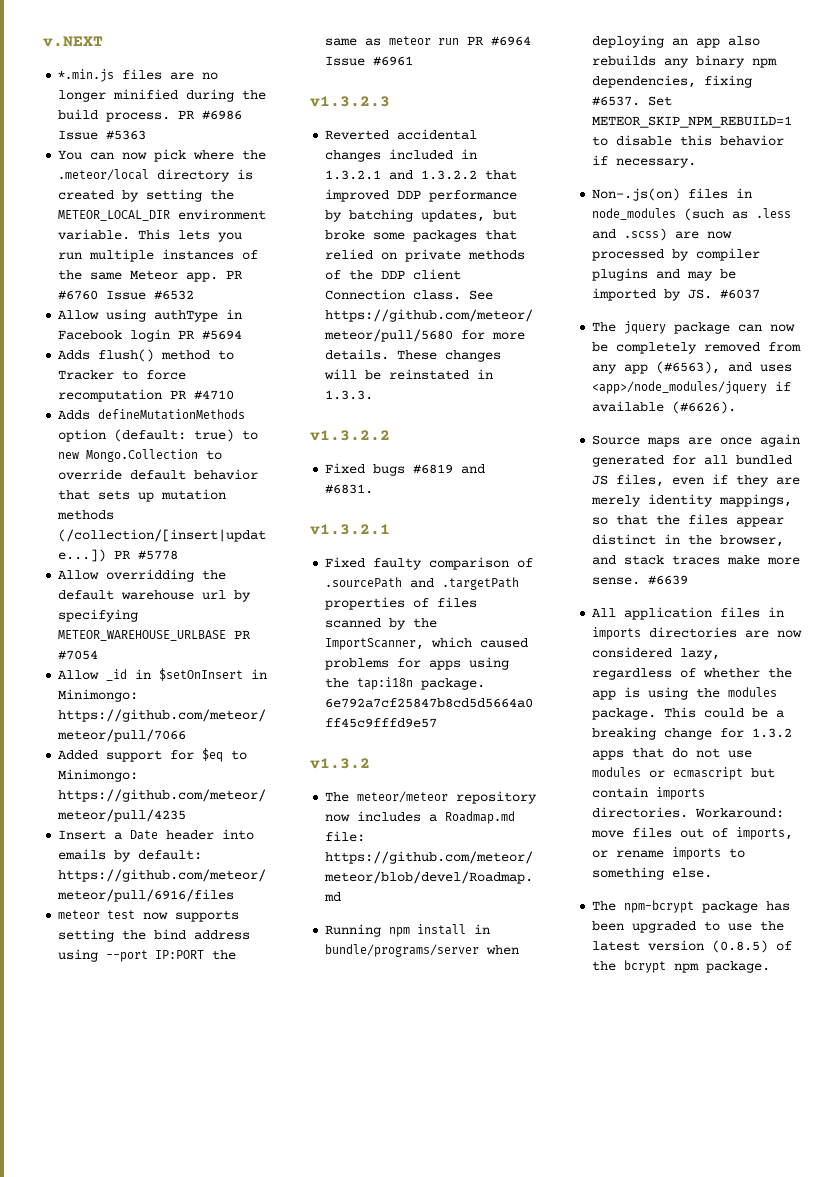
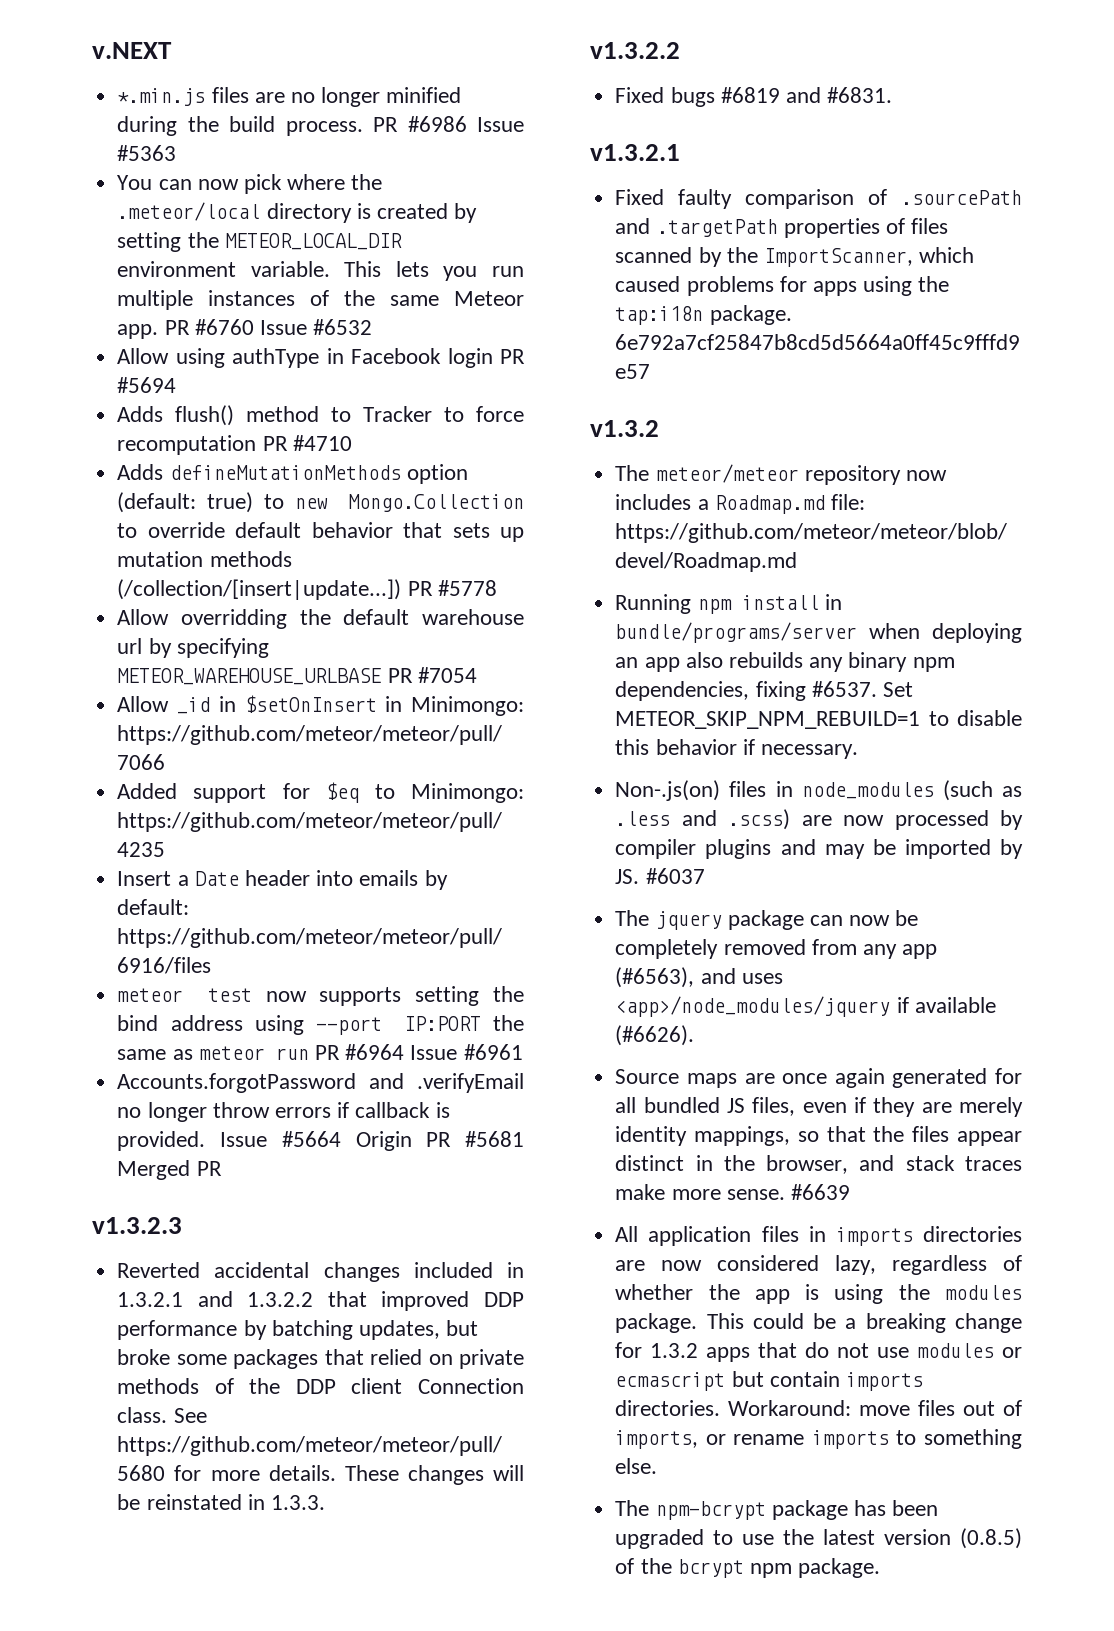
(414, 61) none -> [117,1073,524,1093] [117,1102,450,1122] [117,1131,524,1151] [117,1160,222,1180] // Accounts.forgotPassword and .verifyEmail no longer throw errors if callback is provided. Issue #5664 Origin PR #5681 Merged PR

